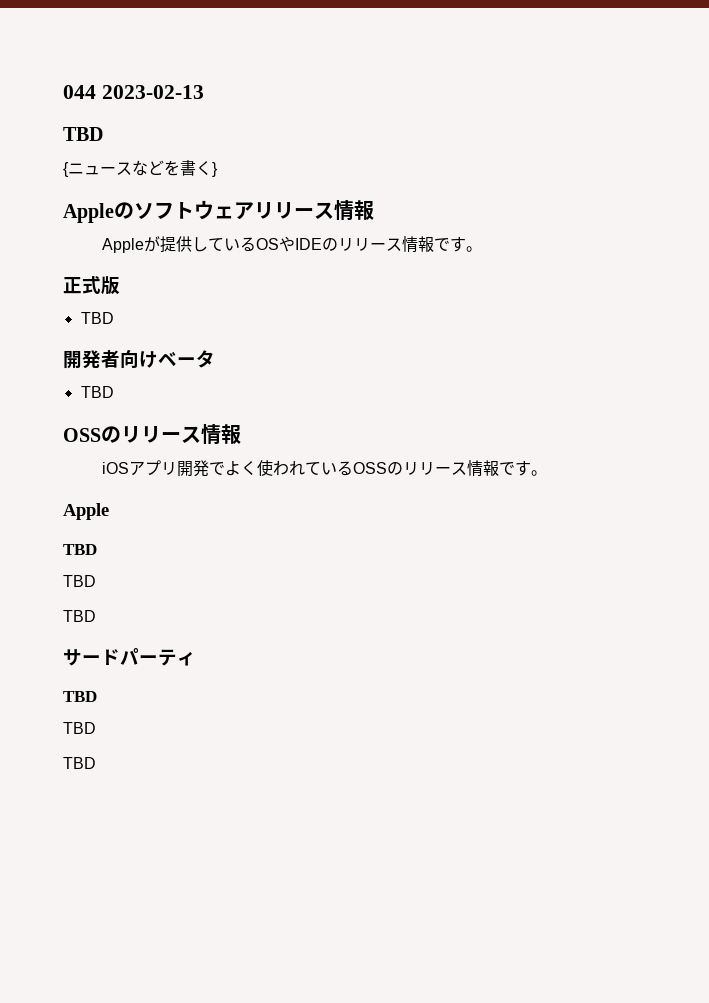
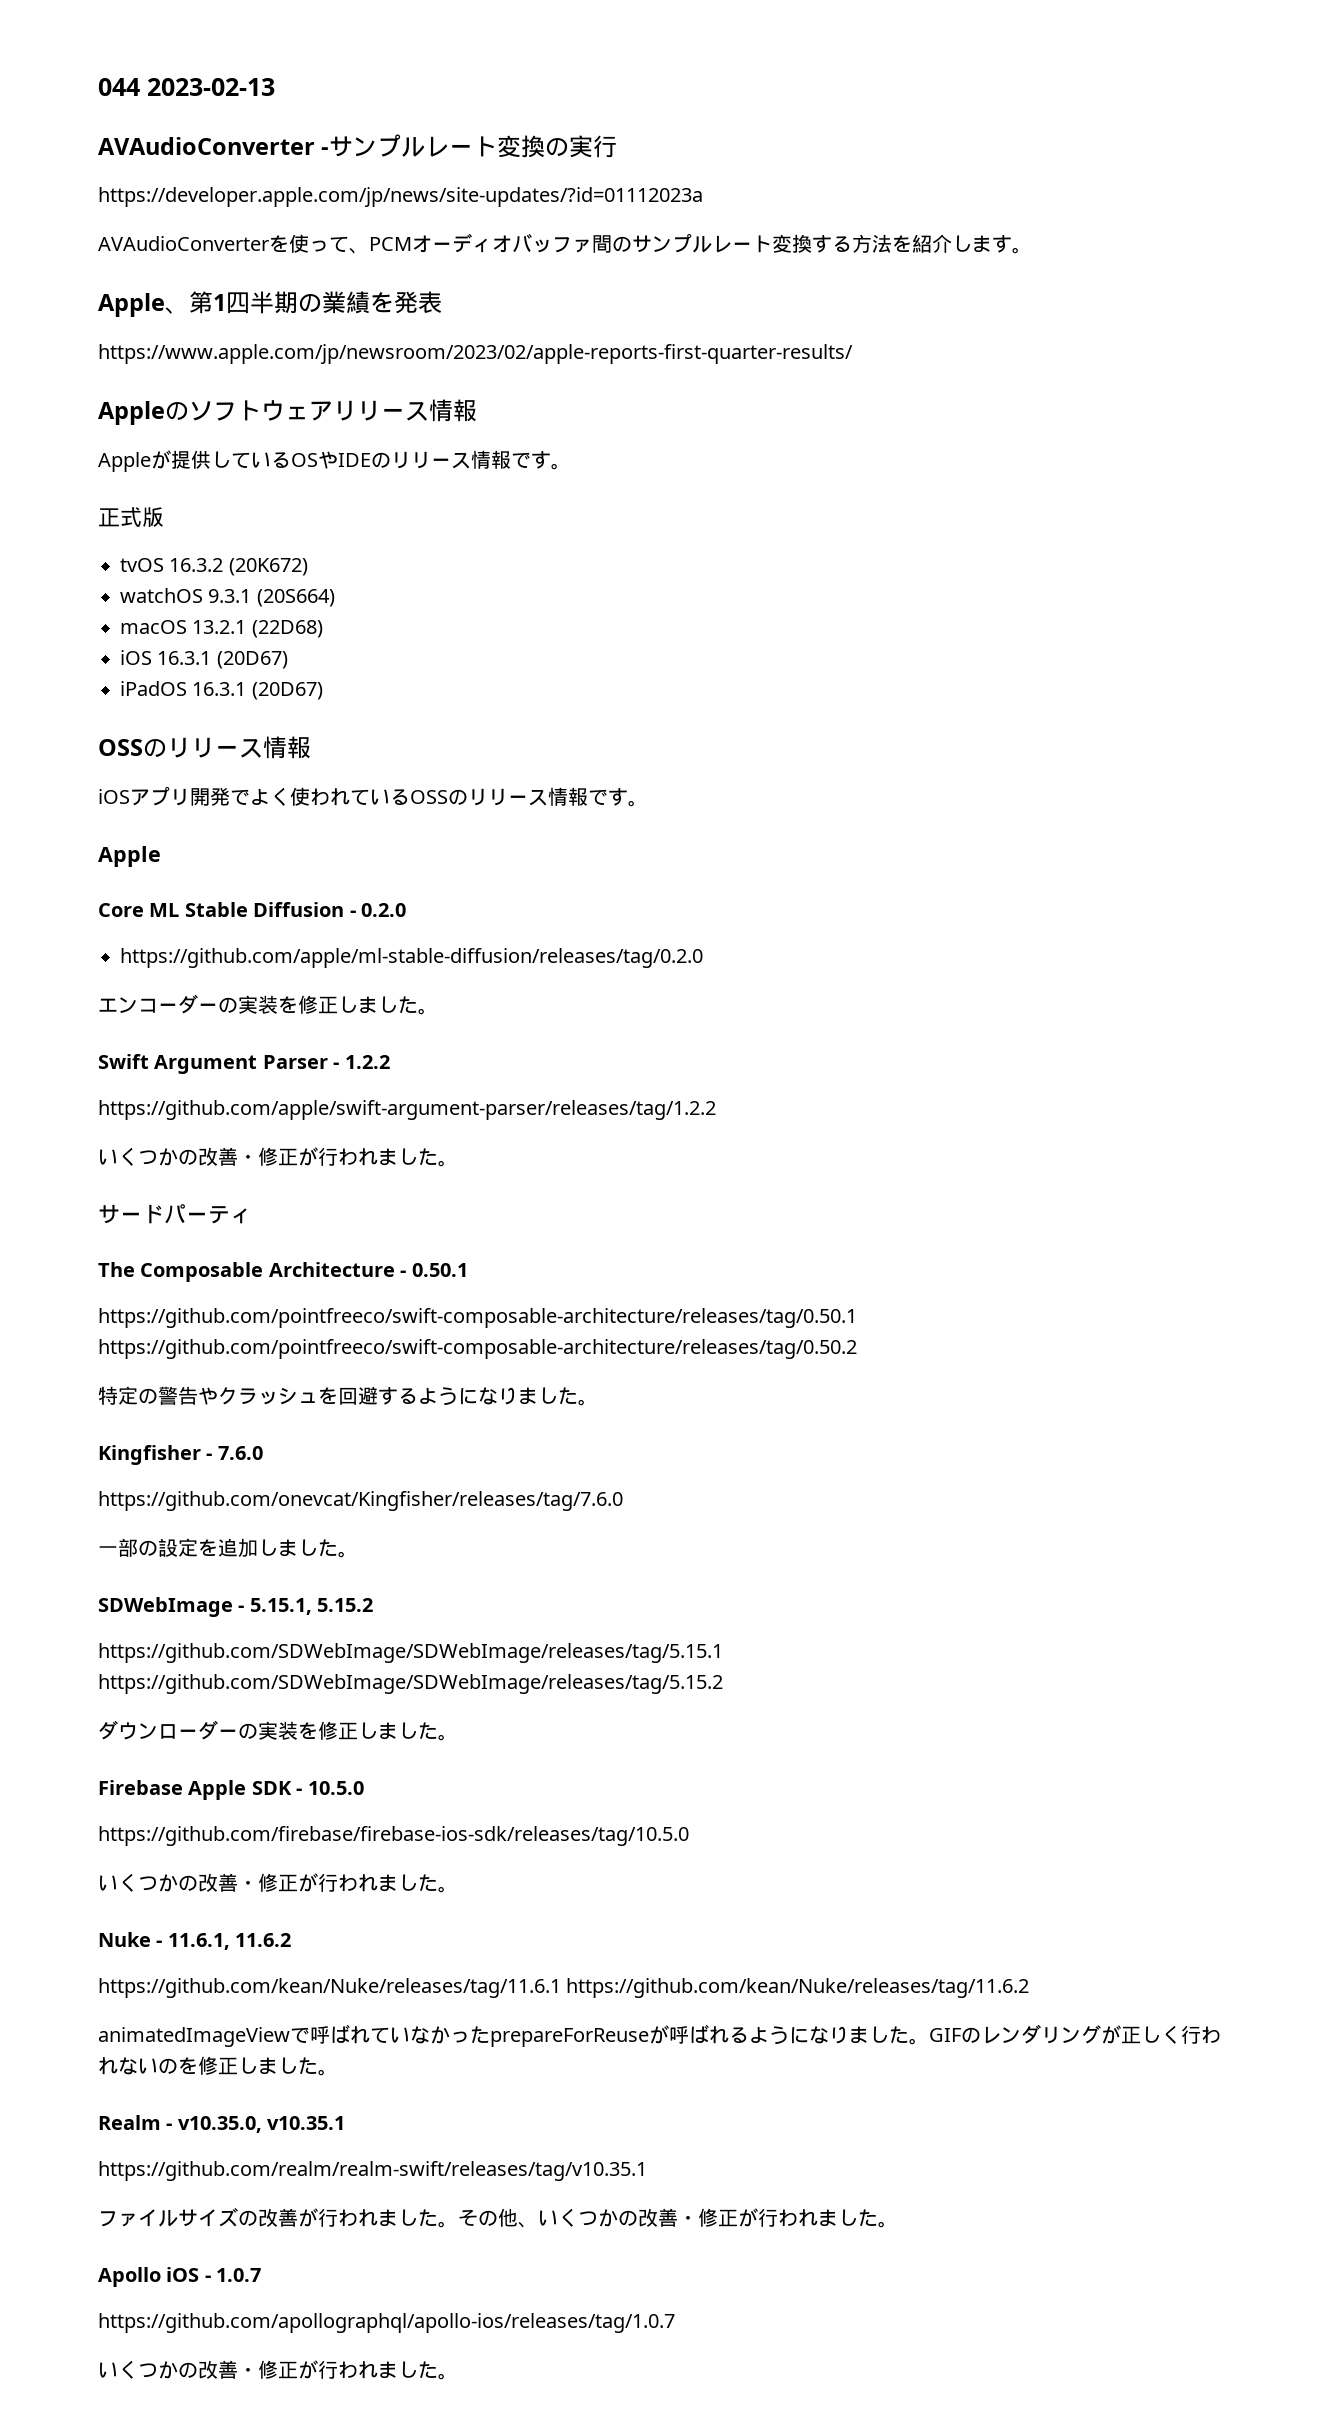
[63,127,103,141] [63,160,218,177] TBD // {ニュースなどを書く} -> [98,134,618,158] [98,187,703,207] [98,233,1032,254] [98,291,442,317] [98,344,853,364] AVAudioConverter -サンプルレート変換の実行 // https://developer.apple.com/jp/news/site-updates/?id=01112023a // AVAudioConverterを使って、PCMオーディオバッファ間のサンプルレート変換する方法を紹介します。 // Apple、第1四半期の業績を発表 // https://www.apple.com/jp/newsroom/2023/02/apple-reports-first-quarter-results/
[80,312,114,324] [63,350,215,369] [80,386,114,398] TBD // 開発者向けベータ // TBD -> [120,558,308,576] [120,588,335,607] [120,620,323,638] [120,650,288,669] [120,681,323,700] tvOS 16.3.2 (20K672) // watchOS 9.3.1 (20S664) // macOS 13.2.1 (22D68) // iOS 16.3.1 (20D67) // iPadOS 16.3.1 (20D67)
[63,544,97,555] [63,575,96,587] [63,610,96,622] [63,648,196,666] [63,691,97,702] [63,722,96,734] [63,757,96,769] TBD // TBD // TBD // サードパーティ // TBD // TBD // TBD -> [98,902,406,917] [120,948,703,968] [98,994,438,1015] [98,1054,390,1074] [98,1100,716,1120] [98,1147,458,1167] [98,1204,252,1224] [98,1262,468,1282] [98,1308,857,1328] [98,1339,857,1359] [98,1386,598,1406] [98,1445,263,1465] [98,1491,623,1511] [98,1538,358,1558] [98,1597,374,1617] [98,1643,723,1663] [98,1674,723,1694] [98,1720,458,1741] [98,1780,364,1800] [98,1826,689,1846] [98,1873,458,1893] [98,1932,292,1950] [98,1978,1030,1998] [98,2024,1221,2047] [98,2056,338,2076] [98,2115,346,2133] [98,2161,647,2181] [98,2207,898,2228] [98,2267,262,2287] [98,2313,675,2333] [98,2360,458,2380] Core ML Stable Diffusion - 0.2.0 // https://github.com/apple/ml-stable-diffusion/releases/tag/0.2.0 // エンコーダーの実装を修正しました。 // Swift Argument Parser - 1.2.2 // https://github.com/apple/swift-argument-parser/releases/tag/1.2.2 // いくつかの改善・修正が行われました。 // サードパーティ // The Composable Architecture - 0.50.1 // https://github.com/pointfreeco/swift-composable-architecture/releases/tag/0.50.1 https://github.com/pointfreeco/swift-composable-architecture/releases/tag/0.50.2 // 特定の警告やクラッシュを回避するようになりました。 // Kingfisher - 7.6.0 // https://github.com/onevcat/Kingfisher/releases/tag/7.6.0 // 一部の設定を追加しました。 // SDWebImage - 5.15.1, 5.15.2 // https://github.com/SDWebImage/SDWebImage/releases/tag/5.15.1 https://github.com/SDWebImage/SDWebImage/releases/tag/5.15.2 // ダウンローダーの実装を修正しました。 // Firebase Apple SDK - 10.5.0 // https://github.com/firebase/firebase-ios-sdk/releases/tag/10.5.0 // いくつかの改善・修正が行われました。 // Nuke - 11.6.1, 11.6.2 // https://github.com/kean/Nuke/releases/tag/11.6.1 https://github.com/kean/Nuke/releases/tag/11.6.2 // animatedImageViewで呼ばれていなかったprepareForReuseが呼ばれるようになりました。GIFのレンダリングが正しく行われないのを修正しました。 // Realm - v10.35.0, v10.35.1 // https://github.com/realm/realm-swift/releases/tag/v10.35.1 // ファイルサイズの改善が行われました。その他、いくつかの改善・修正が行われました。 // Apollo iOS - 1.0.7 // https://github.com/apollographql/apollo-ios/releases/tag/1.0.7 // いくつかの改善・修正が行われました。

